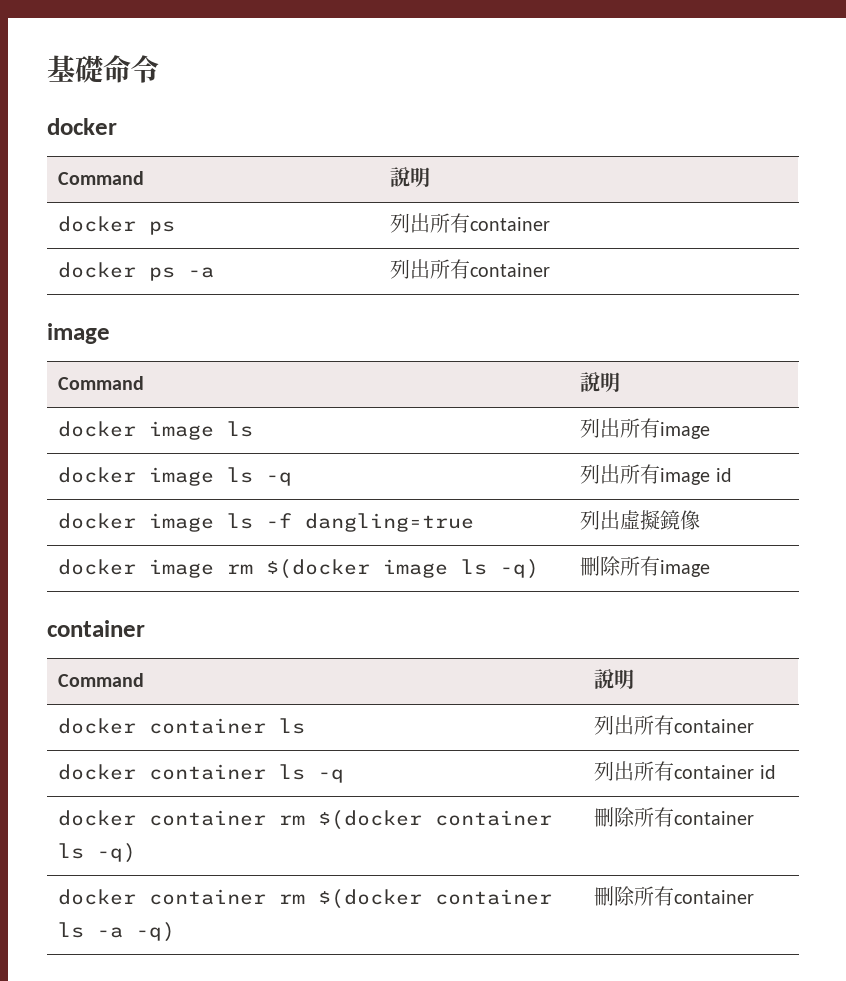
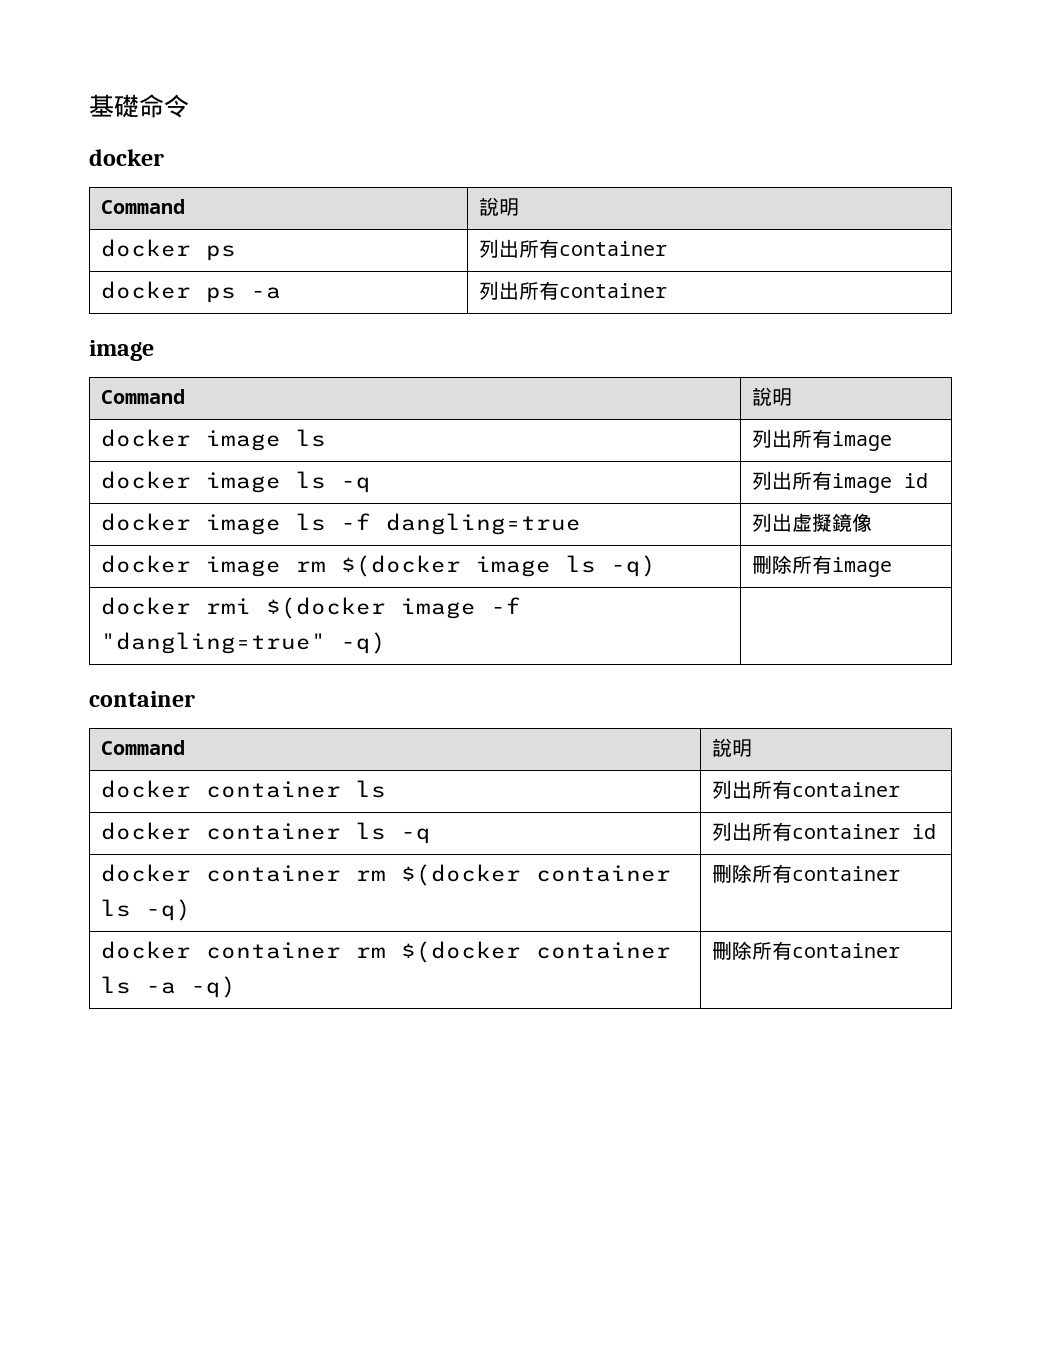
(711, 568) none -> [100,597,521,619] [100,632,386,654] // docker rmi $(docker image -f "dangling=true" -q) |

